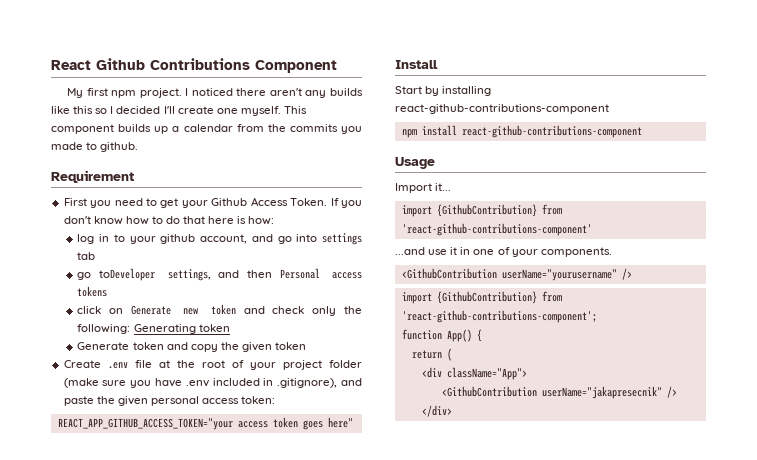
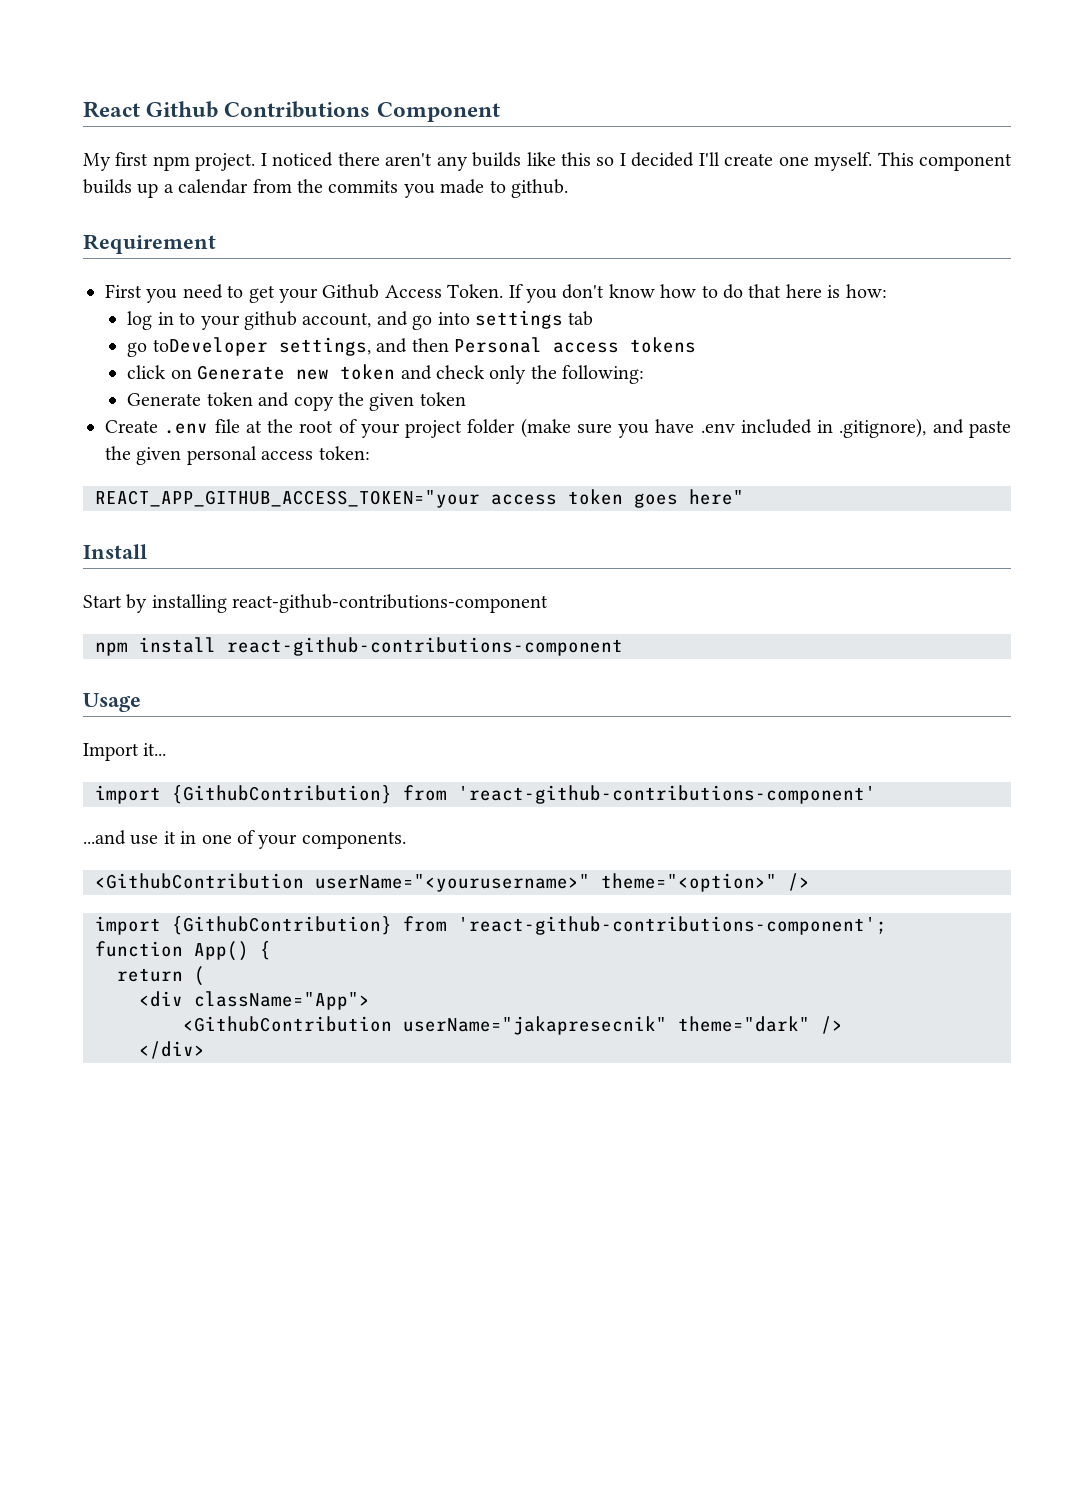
[133,324,230,334] Generating token -> (645, 374) none
[501,269,617,281] userName="yourusername" -> [315,873,777,892] userName="<yourusername>" theme="<option>"
(662, 392) none -> [678,1016,810,1032] theme="dark"

